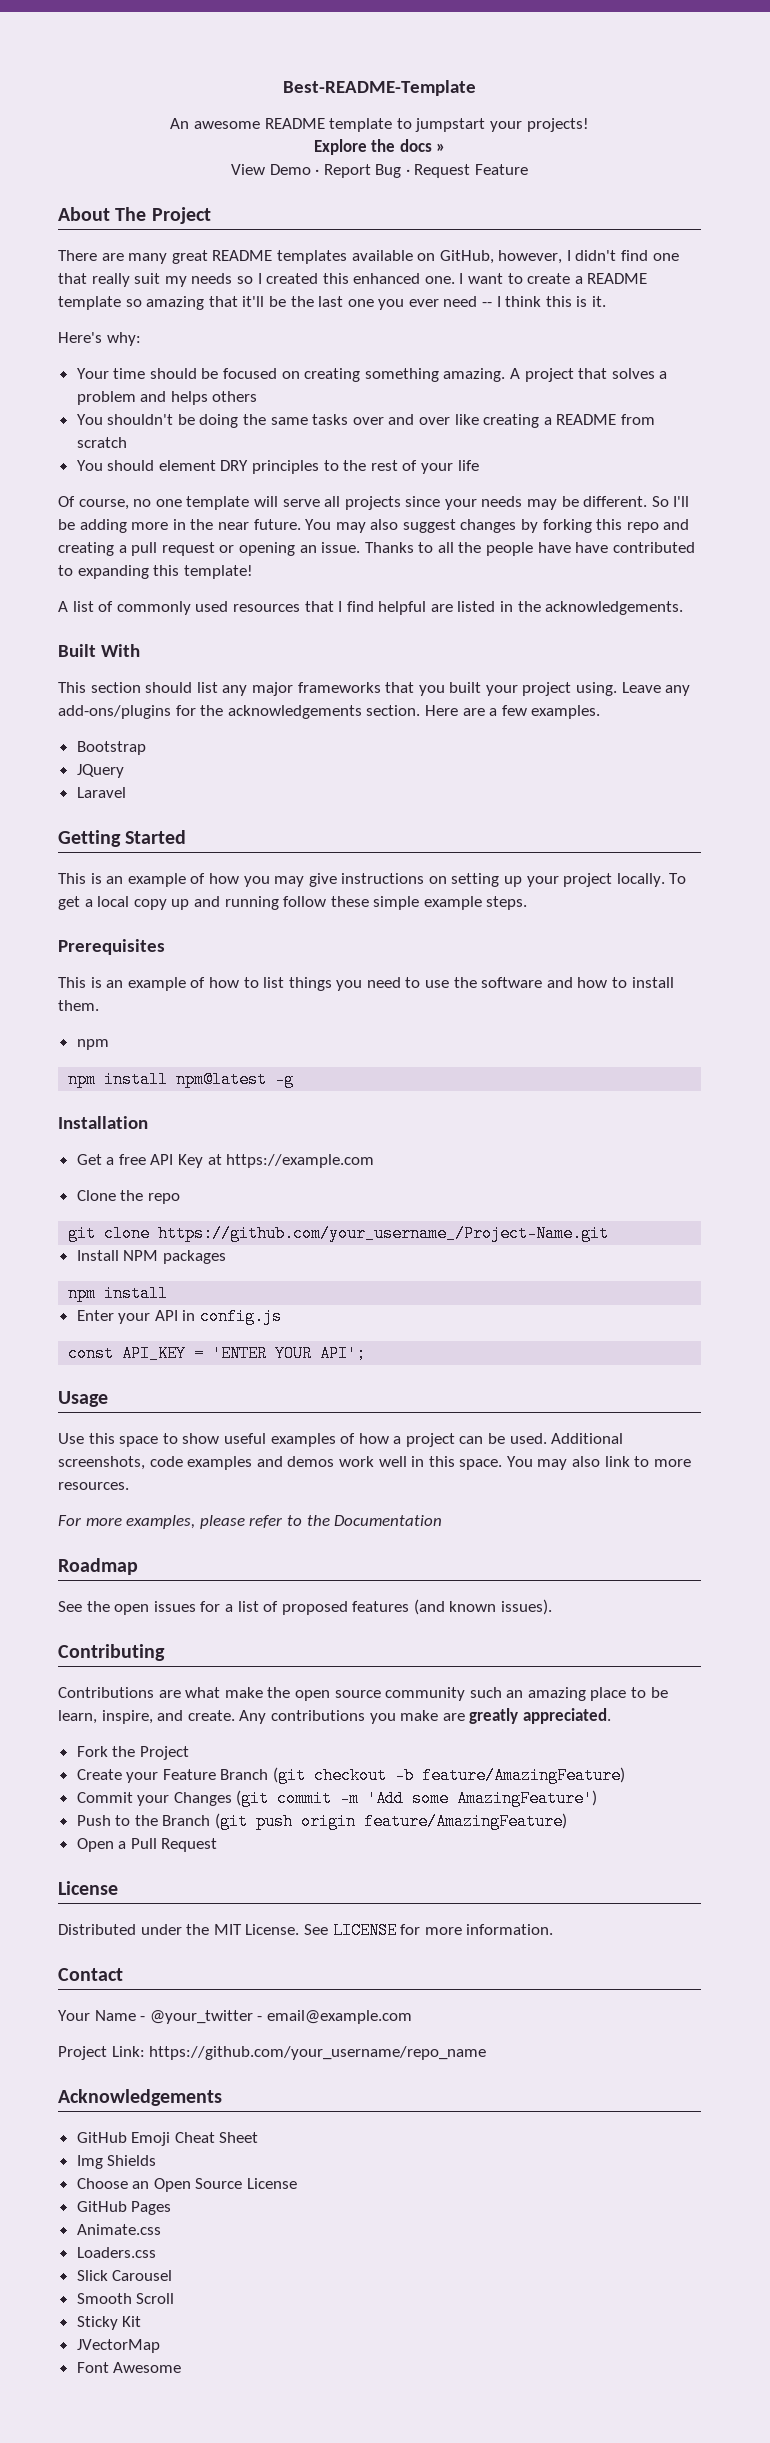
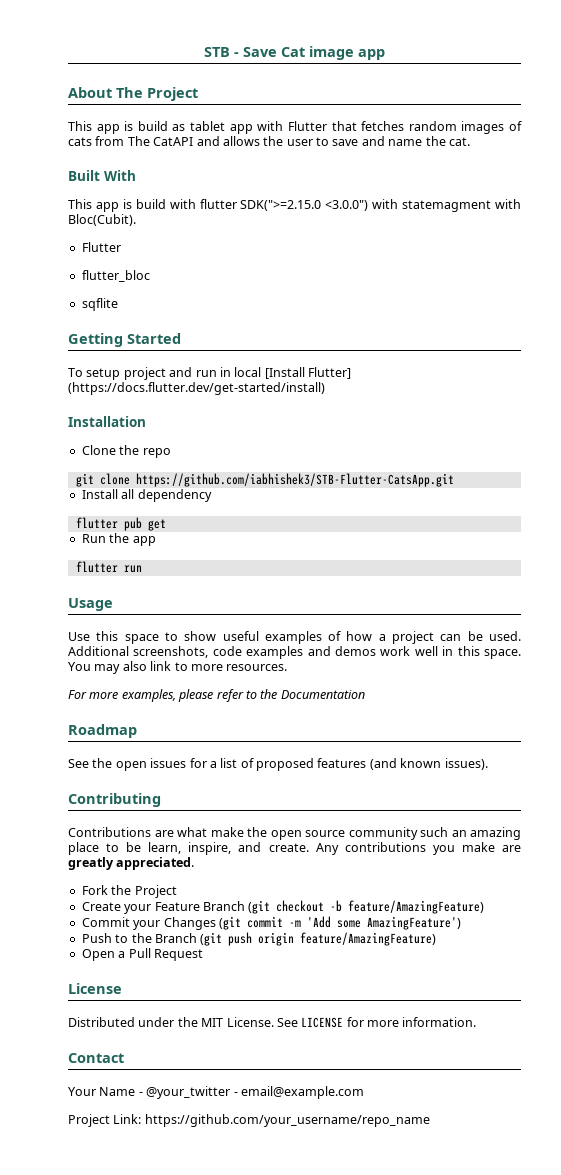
[283,80,476,96] [170,118,589,132] [313,139,446,155] [230,164,529,178] [58,207,211,224] [58,250,679,264] [58,273,648,287] [58,296,607,310] [58,332,141,346] [76,368,668,382] [76,391,258,405] [76,414,655,428] [76,437,127,448] [76,460,479,474] [58,496,690,510] [58,519,690,533] [58,542,695,556] [58,565,253,579] [58,601,684,615] [58,644,140,657] [58,682,691,696] [58,705,601,719] [76,741,146,755] [76,764,124,778] [76,787,126,798] [58,830,187,847] [58,873,687,887] [58,896,528,910] [58,939,165,955] [58,977,674,991] [58,1000,99,1011] [76,1039,109,1050] [68,1071,295,1088] [58,1116,148,1129] [76,1154,375,1168] Best-README-Template // An awesome README template to jumpstart your projects! // Explore the docs » // View Demo · Report Bug · Request Feature // About The Project // There are many great README templates available on GitHub, however, I didn't find one that really suit my needs so I created this enhanced one. I want to create a README template so amazing that it'll be the last one you ever need -- I think this is it. // Here's why: // Your time should be focused on creating something amazing. A project that solves a problem and helps others // You shouldn't be doing the same tasks over and over like creating a README from scratch // You should element DRY principles to the rest of your life // Of course, no one template will serve all projects since your needs may be different. So I'll be adding more in the near future. You may also suggest changes by forking this repo and creating a pull request or opening an issue. Thanks to all the people have have contributed to expanding this template! // A list of commonly used resources that I find helpful are listed in the acknowledgements. // Built With // This section should list any major frameworks that you built your project using. Leave any add-ons/plugins for the acknowledgements section. Here are a few examples. // Bootstrap // JQuery // Laravel // Getting Started // This is an example of how you may give instructions on setting up your project locally. To get a local copy up and running follow these simple example steps. // Prerequisites // This is an example of how to list things you need to use the software and how to install them. // npm // npm install npm@latest -g // Installation // Get a free API Key at https://example.com -> [204,46,385,60] [68,87,198,101] [68,121,523,134] [68,136,470,146] [68,170,136,181] [68,199,521,212] [68,214,136,226] [81,242,121,252] [81,270,150,282] [81,298,118,311] [68,333,181,347] [68,367,351,380] [68,382,325,395] [68,416,146,427] STB - Save Cat image app // About The Project // This app is build as tablet app with Flutter that fetches random images of cats from The CatAPI and allows the user to save and name the cat. // Built With // This app is build with flutter SDK(">=2.15.0 <3.0.0") with statemagment with Bloc(Cubit). // Flutter // flutter_bloc // sqflite // Getting Started // To setup project and run in local [Install Flutter] (https://docs.flutter.dev/get-started/install) // Installation
[158,1225,610,1242] https://github.com/your_username_/Project-Name.git -> [135,473,454,487] https://github.com/iabhishek3/STB-Flutter-CatsApp.git
[123,1250,226,1264] [68,1285,169,1302] [76,1308,283,1325] [68,1345,367,1362] NPM packages // npm install // Enter your API in config.js // const API_KEY = 'ENTER YOUR API'; -> [121,489,212,502] [75,517,166,531] [81,533,156,546] [75,561,142,573] all dependency // flutter pub get // Run the app // flutter run
[58,2089,222,2106] [76,2132,259,2146] [76,2155,157,2169] [76,2178,298,2192] [76,2201,172,2215] [76,2224,161,2235] [76,2247,156,2258] [76,2270,173,2281] [76,2293,175,2304] [76,2316,142,2330] [76,2339,160,2353] [76,2362,182,2373] // Acknowledgements // GitHub Emoji Cheat Sheet // Img Shields // Choose an Open Source License // GitHub Pages // Animate.css // Loaders.css // Slick Carousel // Smooth Scroll // Sticky Kit // JVectorMap // Font Awesome -> (430, 1120) none

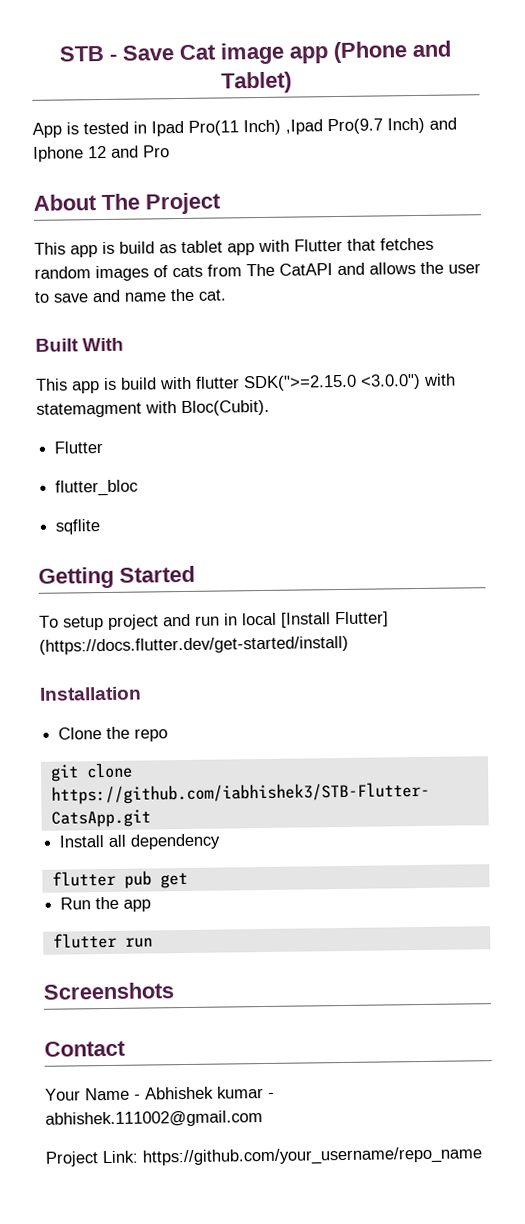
(385, 54) none -> [333,40,451,64] [220,71,292,94] [32,117,457,138] [33,145,170,162] (Phone and Tablet) // App is tested in Ipad Pro(11 Inch) ,Ipad Pro(9.7 Inch) and Iphone 12 and Pro
[68,598,113,611] [68,631,522,644] [68,646,521,659] [68,661,288,674] [68,689,365,702] [68,724,137,738] [68,758,488,771] [68,793,161,807] [68,827,521,840] [68,842,521,855] [68,857,195,870] [81,885,177,898] [81,900,485,914] [81,916,461,930] [81,932,437,946] [81,948,203,961] [68,983,122,994] [68,1017,477,1028] Usage // Use this space to show useful examples of how a project can be used. Additional screenshots, code examples and demos work well in this space. You may also link to more resources. // For more examples, please refer to the Documentation // Roadmap // See the open issues for a list of proposed features (and known issues). // Contributing // Contributions are what make the open source community such an amazing place to be learn, inspire, and create. Any contributions you make are greatly appreciated. // Fork the Project // Create your Feature Branch (git checkout -b feature/AmazingFeature) // Commit your Changes (git commit -m 'Add some AmazingFeature') // Push to the Branch (git push origin feature/AmazingFeature) // Open a Pull Request // License // Distributed under the MIT License. See LICENSE for more information. -> [43,982,174,1000] Screenshots
[146,1086,364,1099] @your_twitter - email@example.com -> [145,1086,275,1100] [45,1110,263,1128] Abhishek kumar - abhishek.111002@gmail.com

